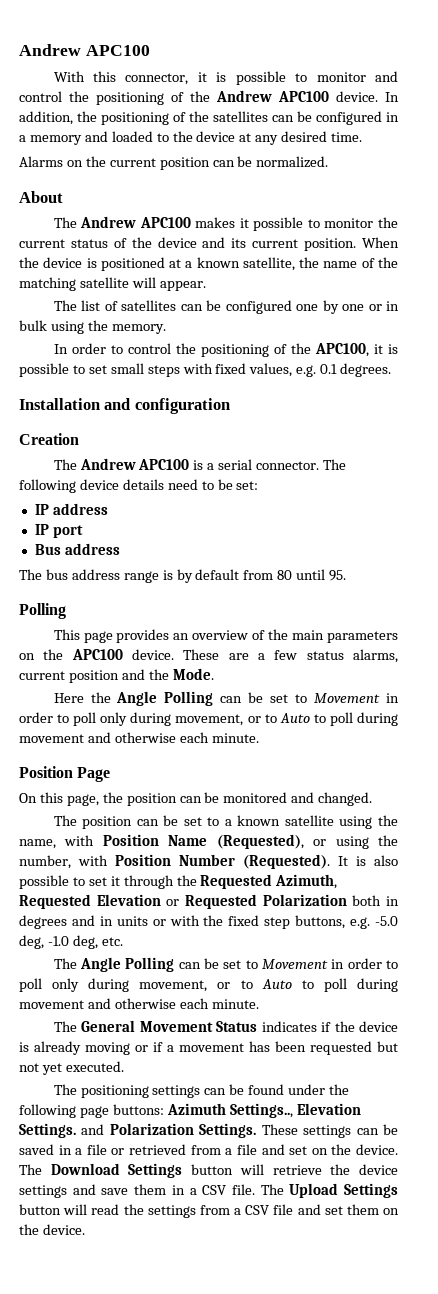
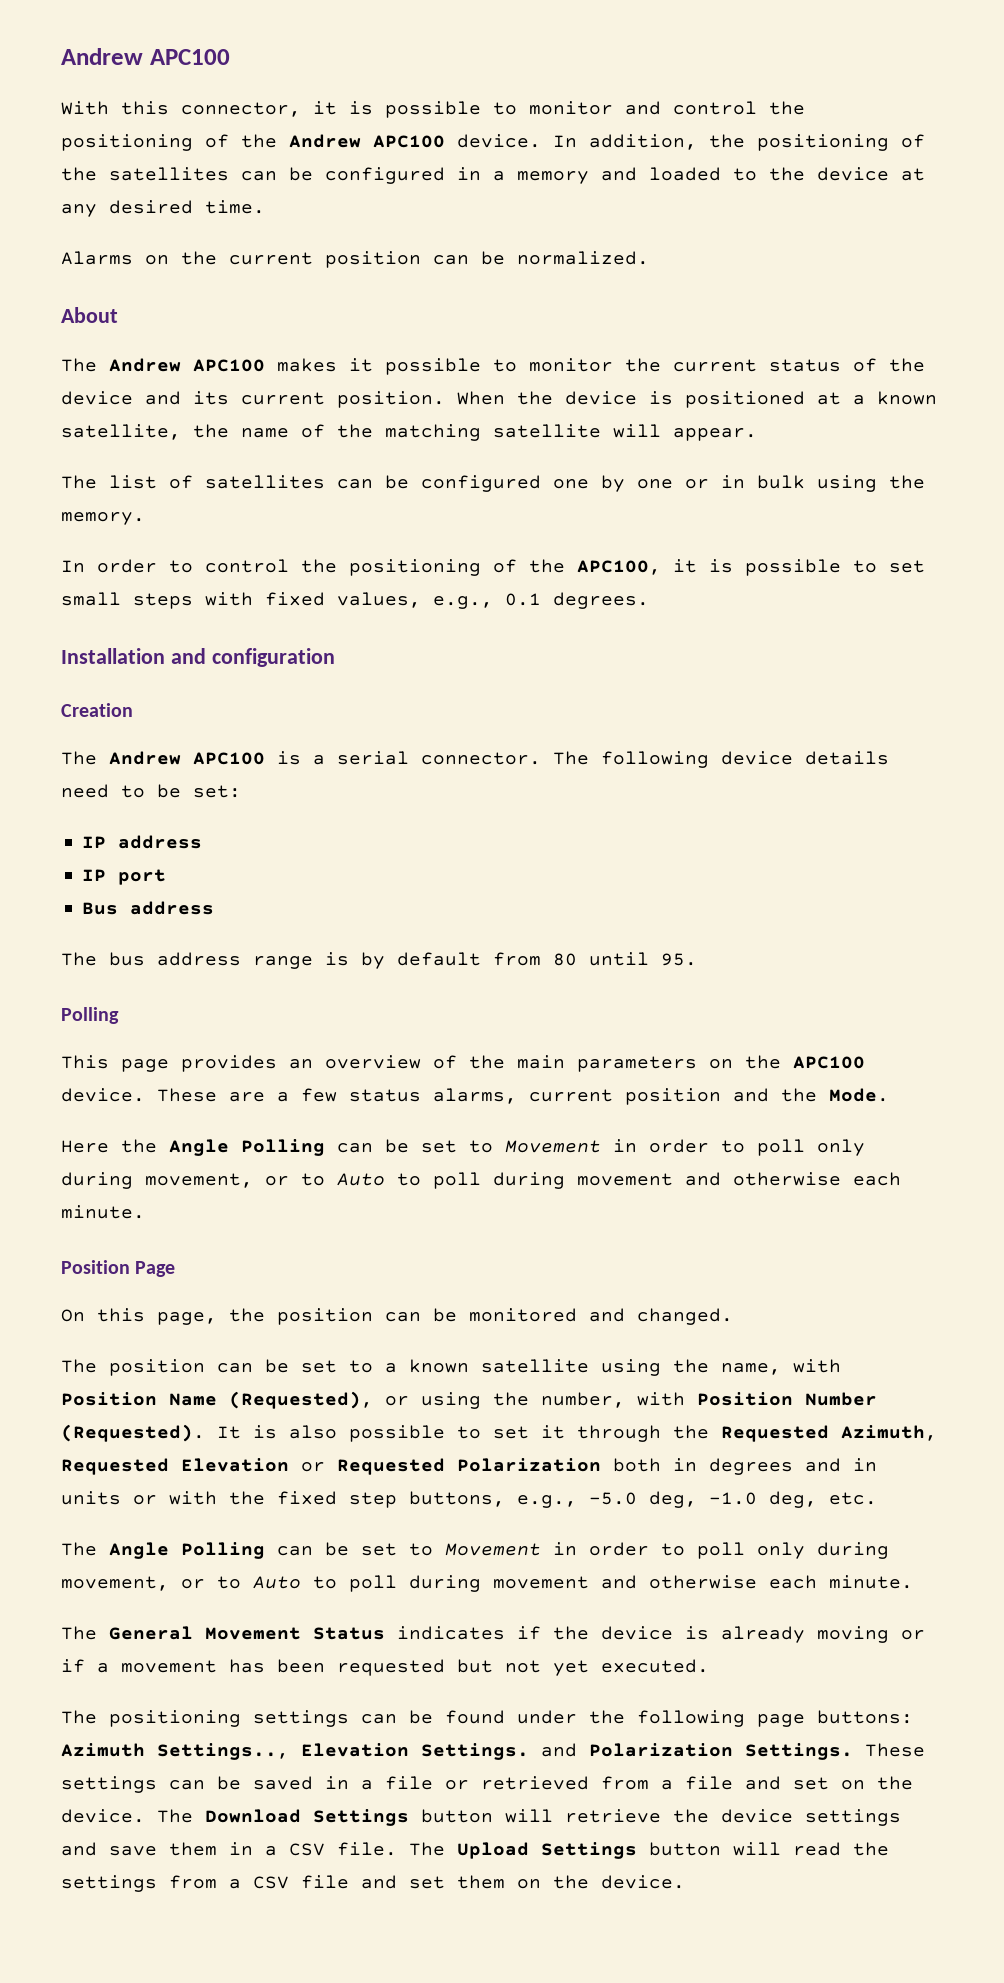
[296,365,317,377] e.g. -> [433,596,493,609] e.g.,
[350,917,371,929] e.g. -> [517,1495,577,1508] e.g.,

